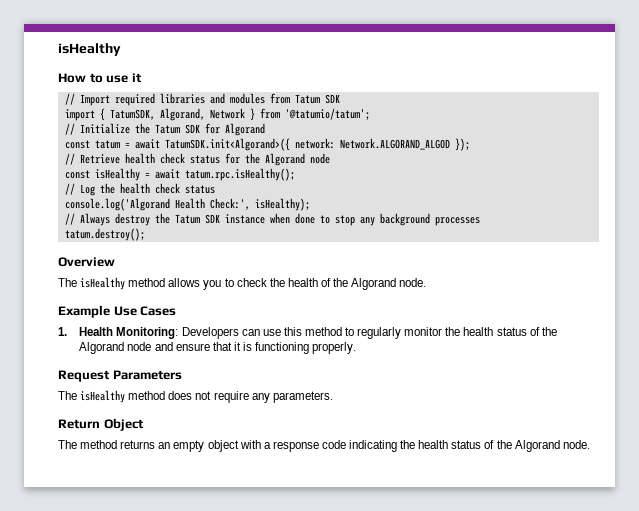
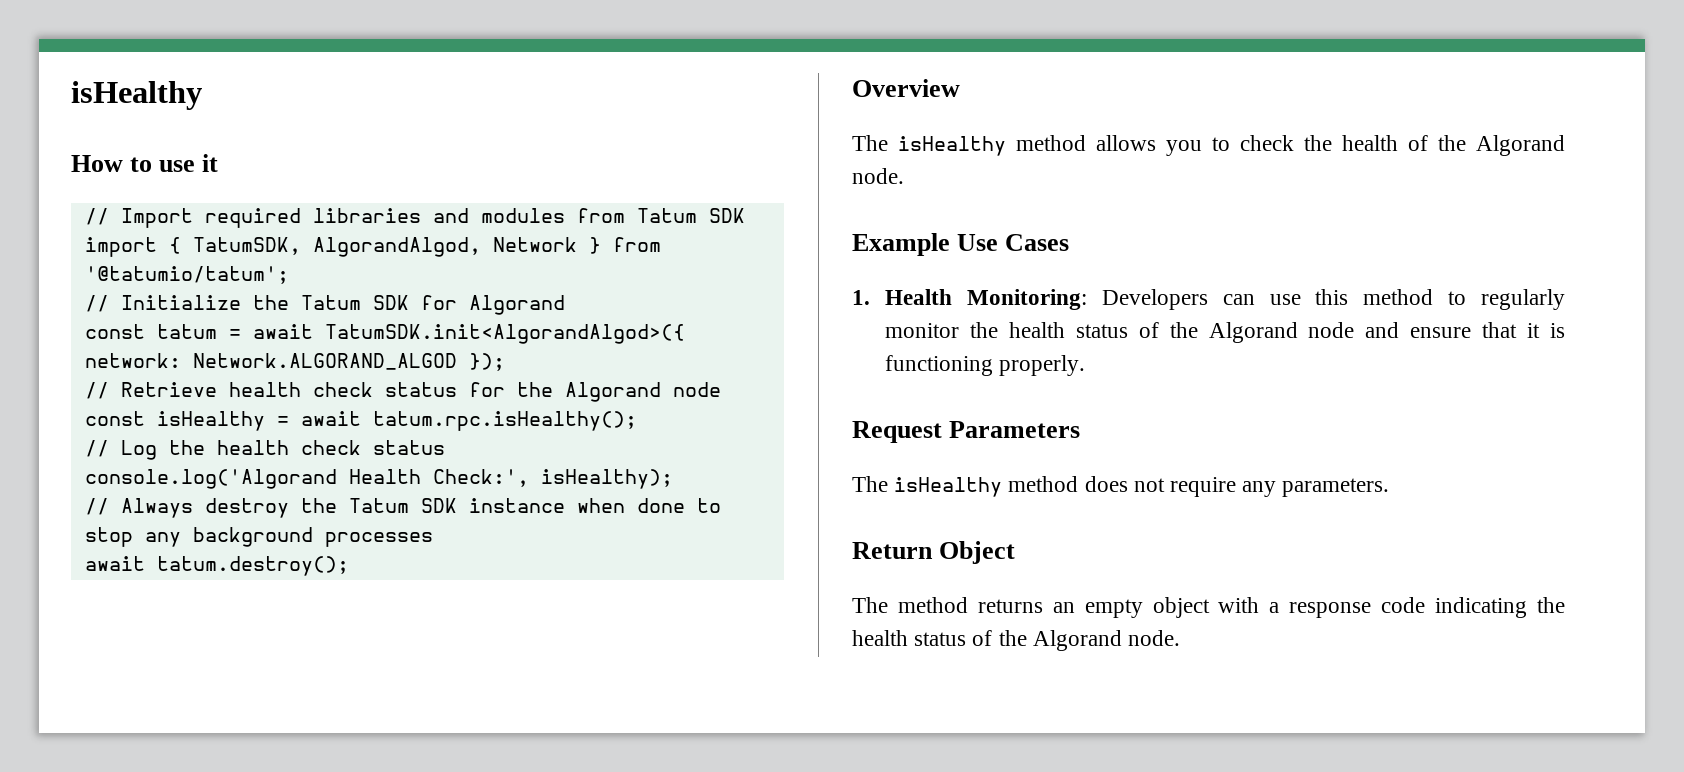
[159,108,205,121] Algorand, -> [312,237,481,257] AlgorandAlgod,
[164,138,290,151] TatumSDK.init<Algorand>({ -> [324,324,685,344] TatumSDK.init<AlgorandAlgod>({
(480, 221) none -> [84,556,145,571] await

